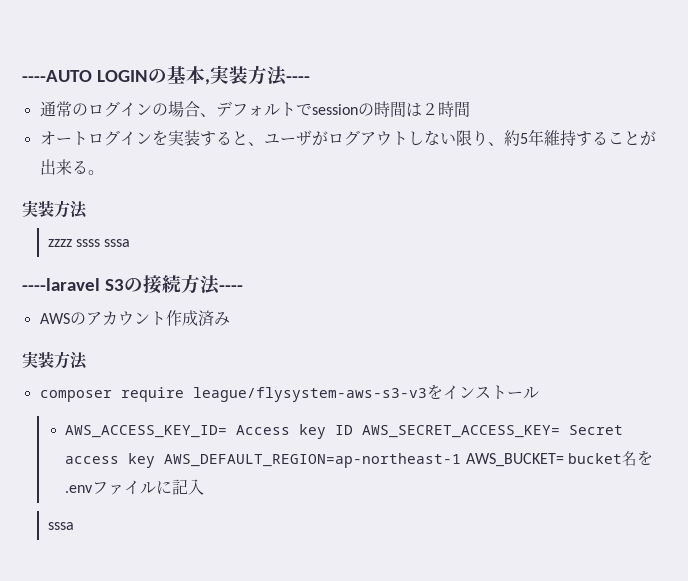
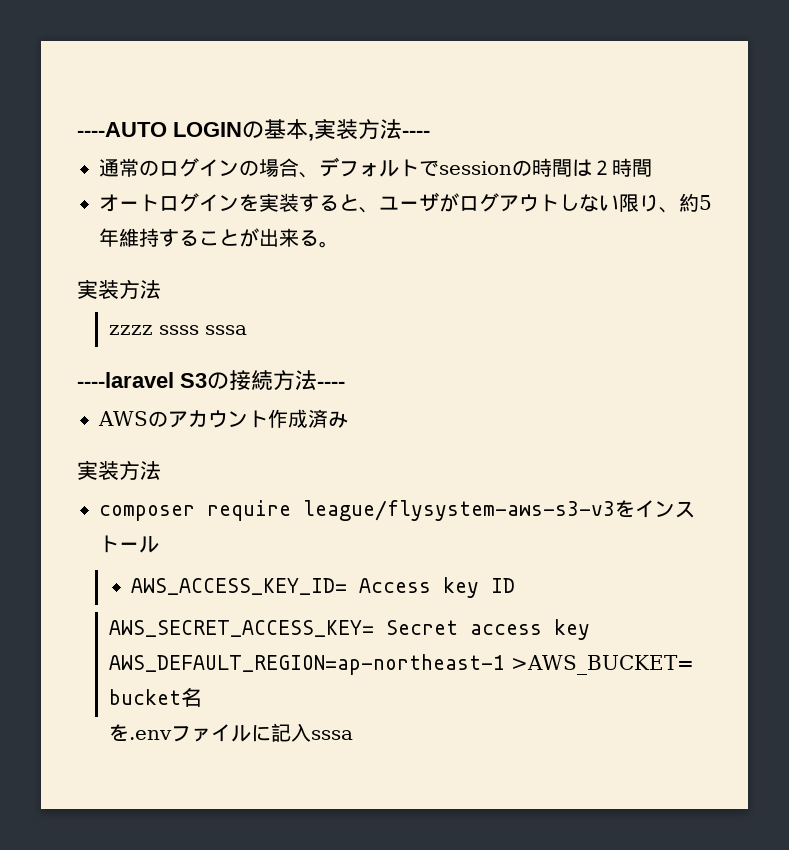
(354, 430) none -> (515, 585) //
[465,453,564,467] AWS_BUCKET= -> [510,655,694,675] >AWS_BUCKET=
(638, 458) none -> (202, 697) //
(205, 487) // -> (311, 732) none

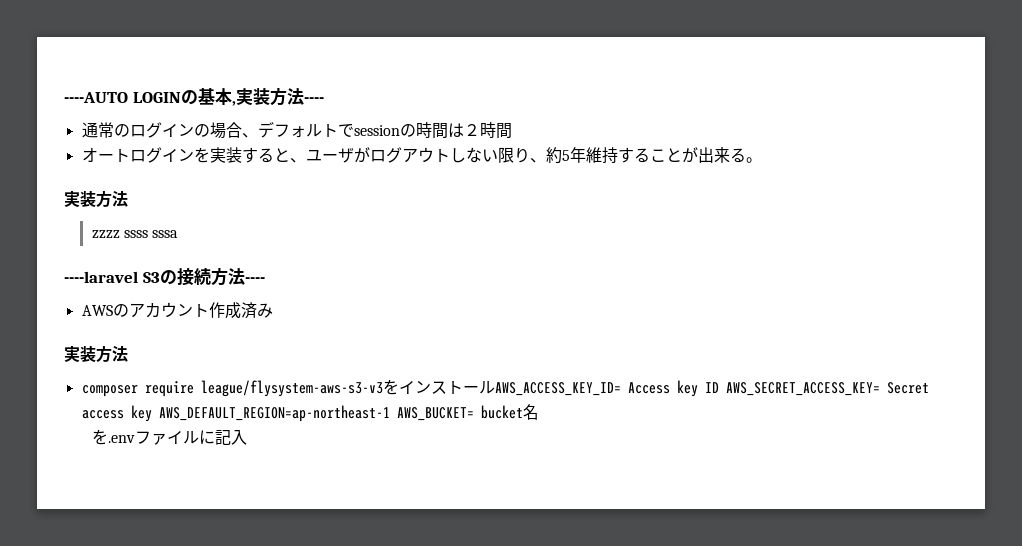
(159, 544) // -> (495, 387) none
(515, 585) // -> (719, 387) none
[510,655,694,675] >AWS_BUCKET= -> [396,407,474,421] AWS_BUCKET=
[310,730,353,740] sssa -> (247, 437) none

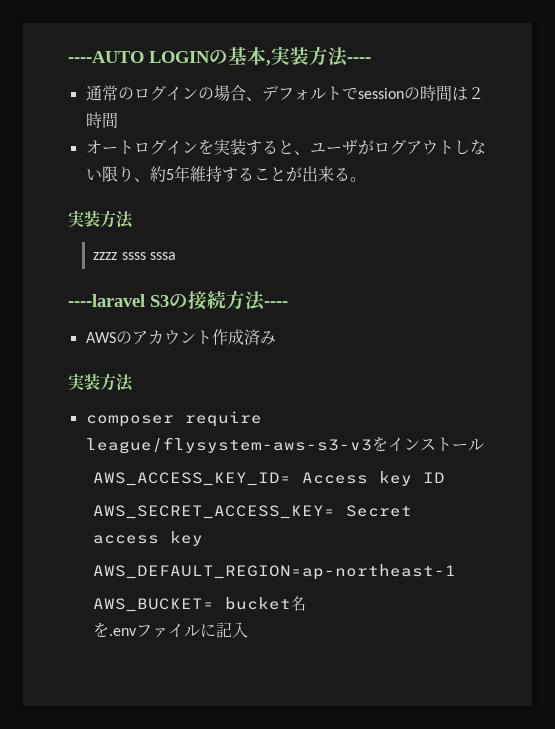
(495, 387) none -> (484, 445) //
(719, 387) none -> (446, 477) //
(152, 413) none -> (204, 538) //
(390, 413) none -> (457, 572) //

